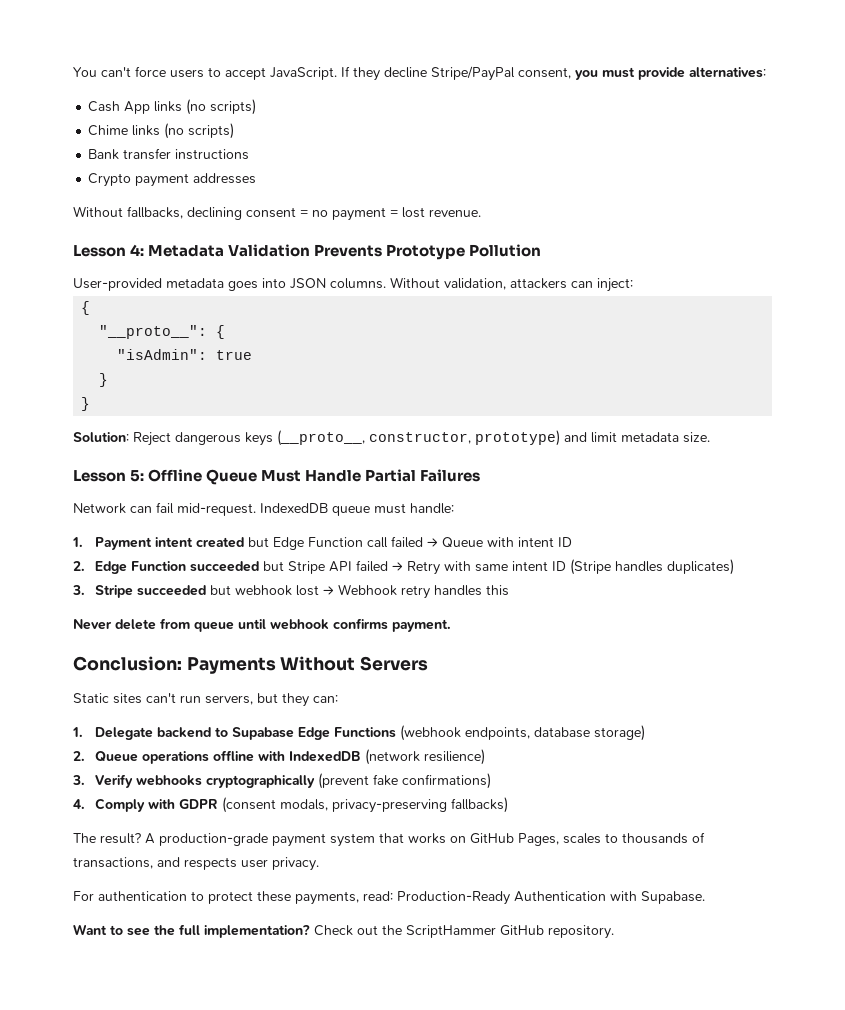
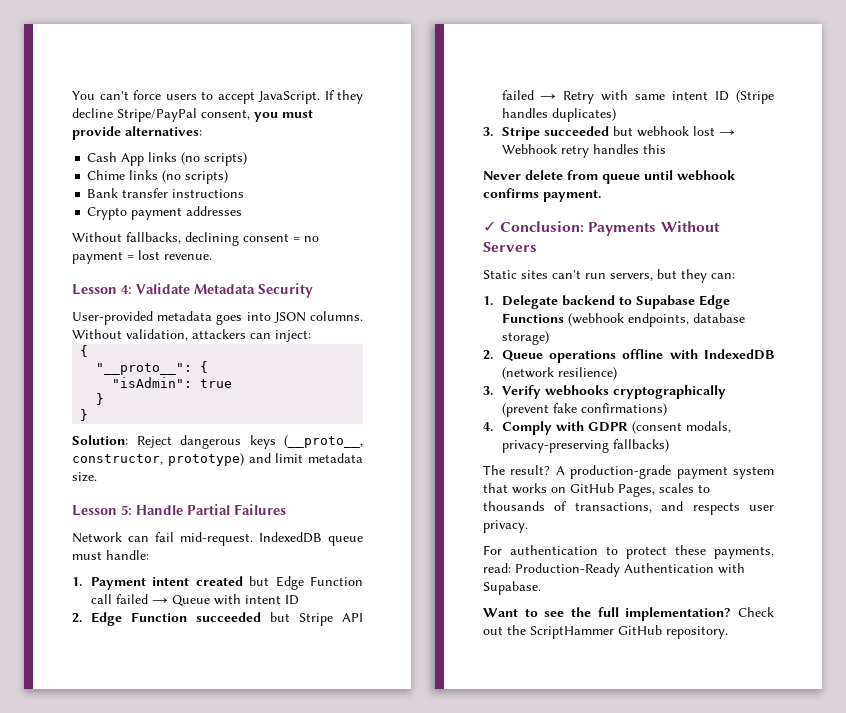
[148,244,542,260] Metadata Validation Prevents Prototype Pollution -> [136,283,313,298] Validate Metadata Security
[148,469,302,485] Offline Queue Must -> (132, 510) none
(451, 625) none -> [483,221,496,232] ✓

